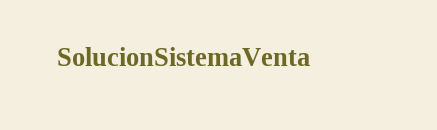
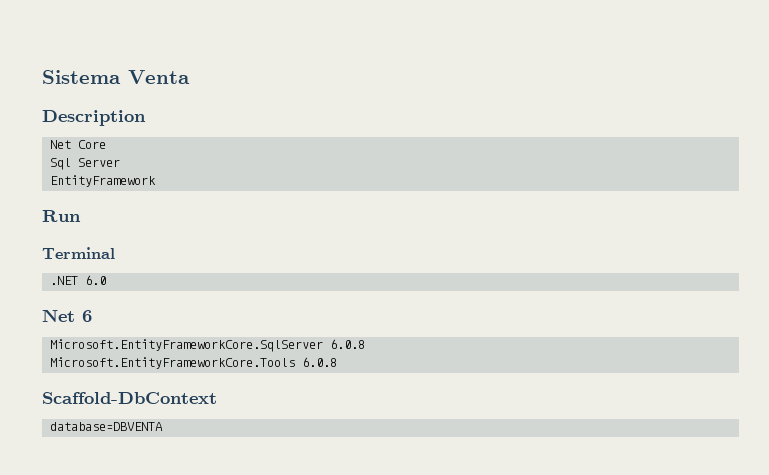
[57,47,310,66] SolucionSistemaVenta -> [42,70,190,84] [42,110,146,126] [50,140,107,149] [50,158,121,170] [50,175,157,187] [42,210,81,222] [42,247,115,259] [50,275,107,285] [42,309,92,322] [50,339,366,352] [50,357,338,369] [42,392,217,404] [50,422,164,431] Sistema Venta // Description // Net Core // Sql Server // EntityFramework // Run // Terminal // .NET 6.0 // Net 6 // Microsoft.EntityFrameworkCore.SqlServer 6.0.8 // Microsoft.EntityFrameworkCore.Tools 6.0.8 // Scaffold-DbContext // database=DBVENTA

